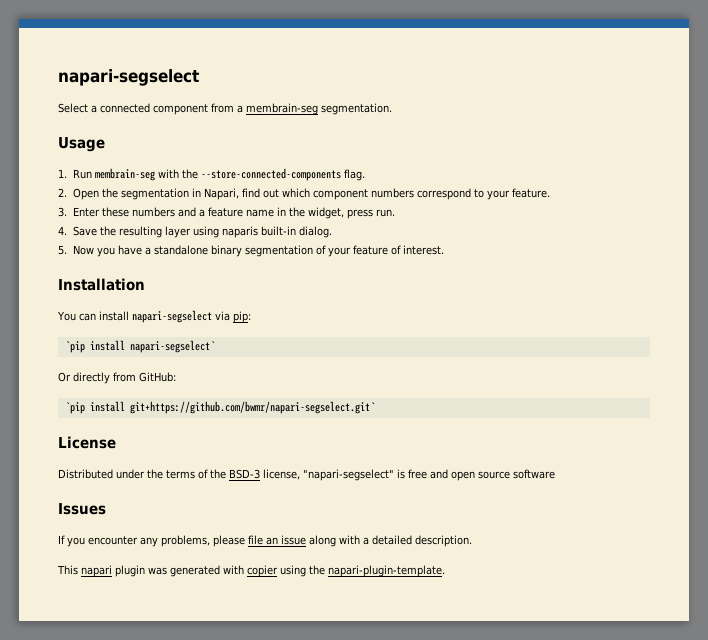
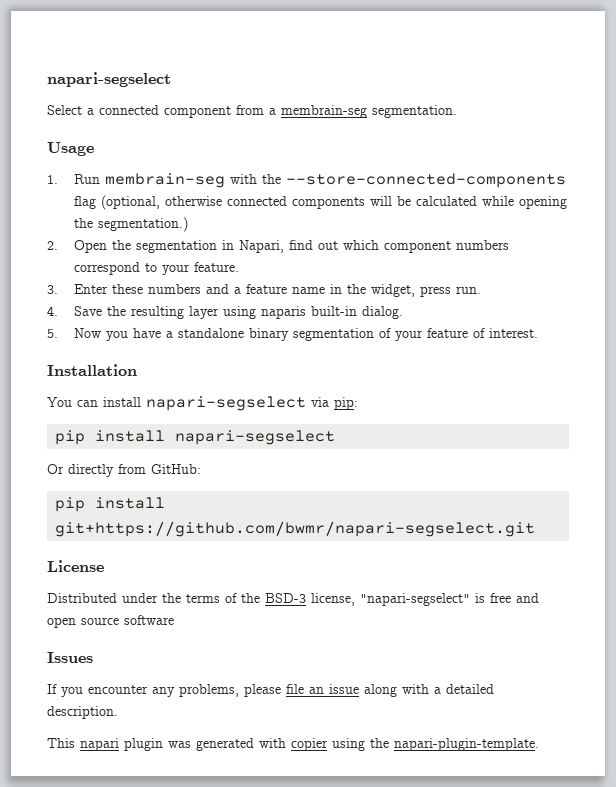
[343,169,365,181] flag. -> [73,195,567,210] [73,217,188,232] flag (optional, otherwise connected components will be calculated while opening the segmentation.)
[64,340,215,353] `pip install napari-segselect` -> [55,430,336,445] pip install napari-segselect
[64,401,375,414] `pip install git+https://github.com/bwmr/napari-segselect.git` -> [55,497,166,512] [55,521,536,537] pip install git+https://github.com/bwmr/napari-segselect.git

